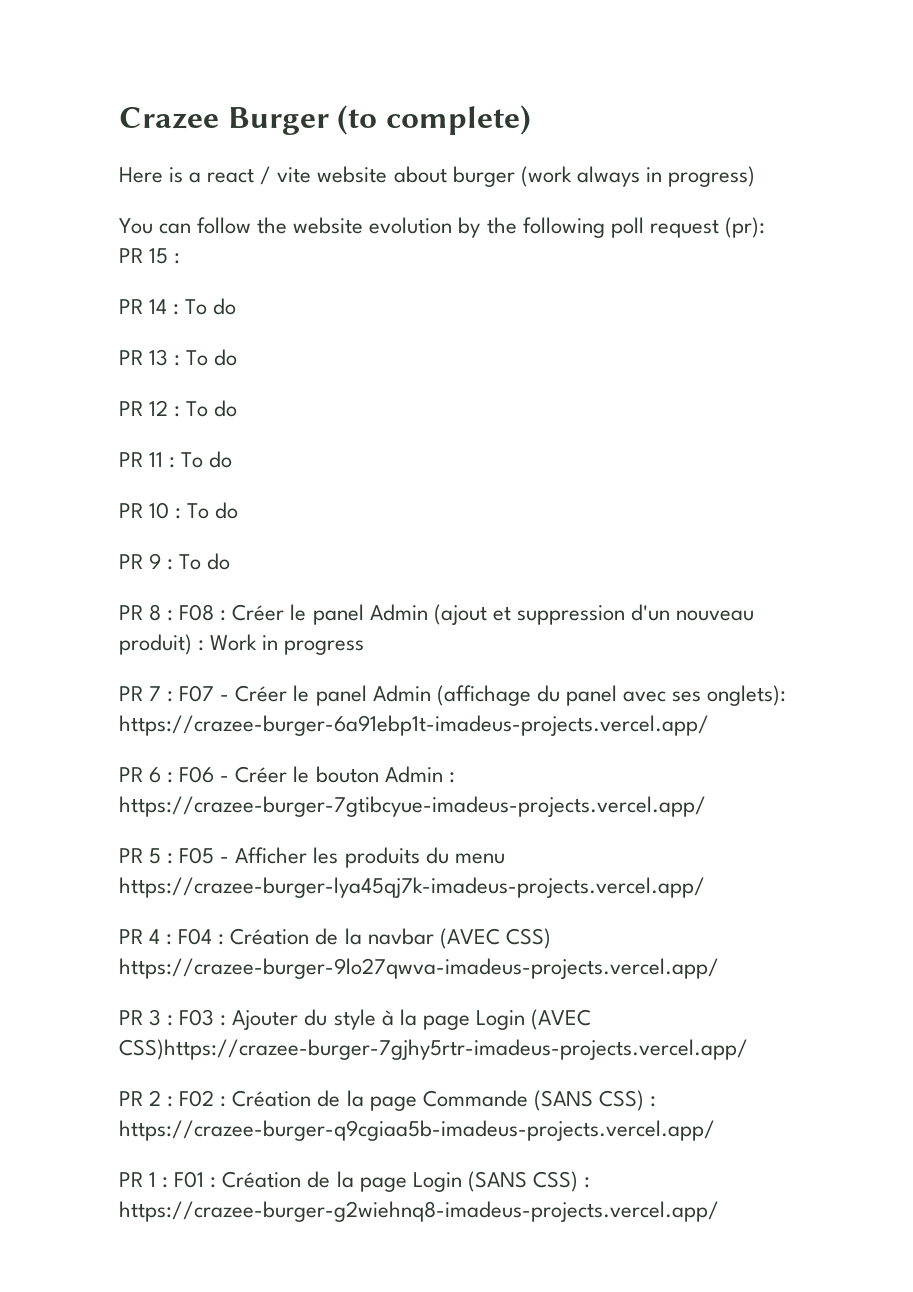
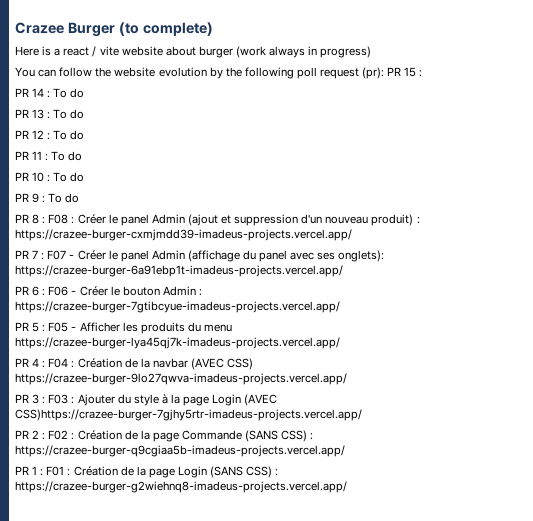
[210,634,365,655] Work in progress -> [15,229,352,241] https://crazee-burger-cxmjmdd39-imadeus-projects.vercel.app/

